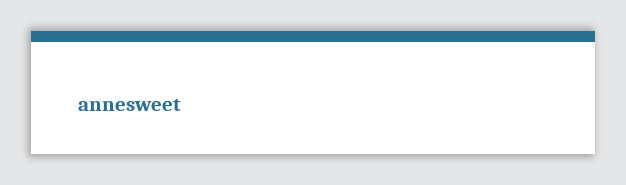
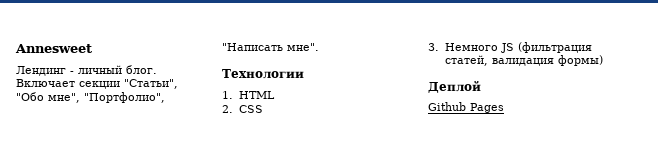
[78,99,181,111] annesweet -> [15,44,92,53] [16,65,157,76] [16,79,178,89] [16,92,165,103] [222,43,319,51] [222,69,304,79] [222,91,275,99] [222,105,263,113] [428,42,592,53] [444,55,603,66] [428,80,481,93] [428,102,504,113] Annesweet // Лендинг - личный блог. Включает секции "Статьи", "Обо мне", "Портфолио", "Написать мне". // Технологии // 1. HTML // 2. CSS // 3. Немного JS (фильтрация статей, валидация формы) // Деплой // Github Pages

